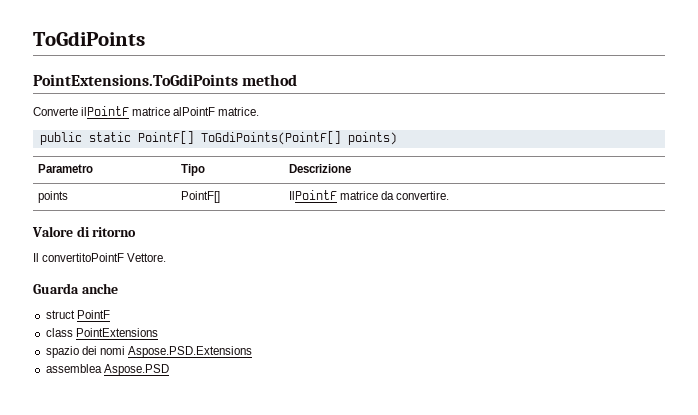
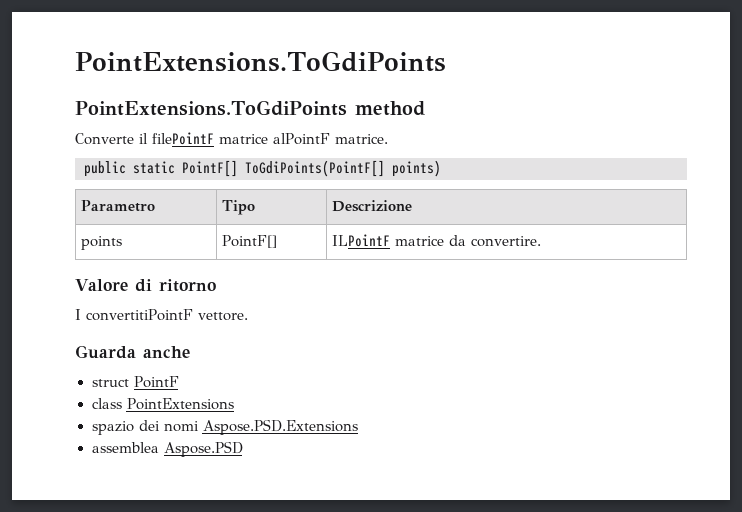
[33,31,145,46] ToGdiPoints -> [75,51,446,72] PointExtensions.ToGdiPoints
[81,106,130,116] ilPointF -> [139,132,214,145] il filePointF
[288,190,337,200] IlPointF -> [332,234,391,247] ILPointF
[33,253,167,262] Il convertitoPointF Vettore. -> [75,309,248,321] I convertitiPointF vettore.

